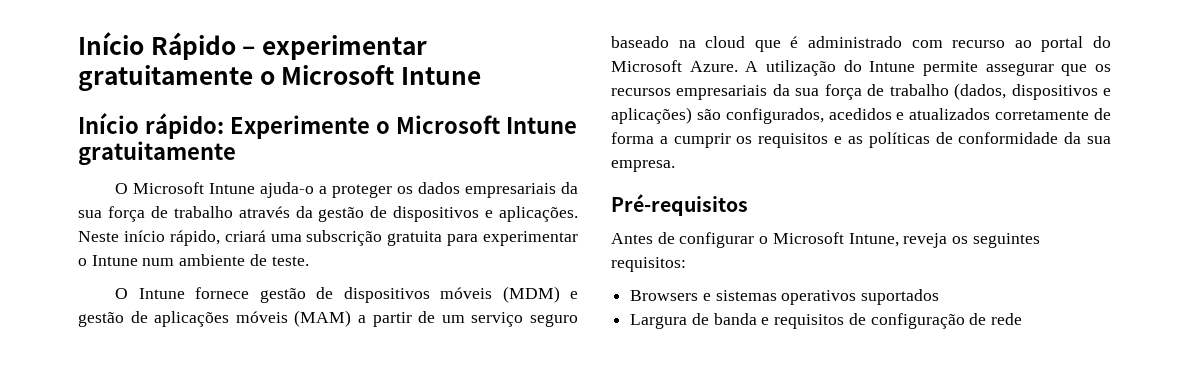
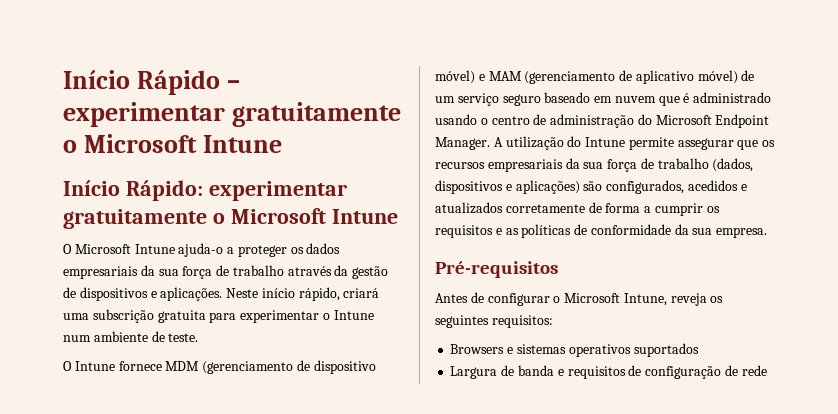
[144,113,577,139] [78,141,236,166] rápido: Experimente o Microsoft Intune gratuitamente -> [125,180,347,201] [63,208,398,229] Rápido: experimentar gratuitamente o Microsoft Intune
[259,286,578,303] [78,310,412,327] gestão de dispositivos móveis (MDM) e gestão de aplicações móveis (MAM) a partir -> [165,360,376,374] [435,70,738,84] MDM (gerenciamento de dispositivo móvel) e MAM (gerenciamento de aplicativo móvel)
[678,36,746,48] na cloud -> [594,96,656,103] em nuvem
[911,36,1111,52] [611,60,738,72] com recurso ao portal do Microsoft Azure. -> [435,114,770,128] [435,137,490,150] usando o centro de administração do Microsoft Endpoint Manager.

